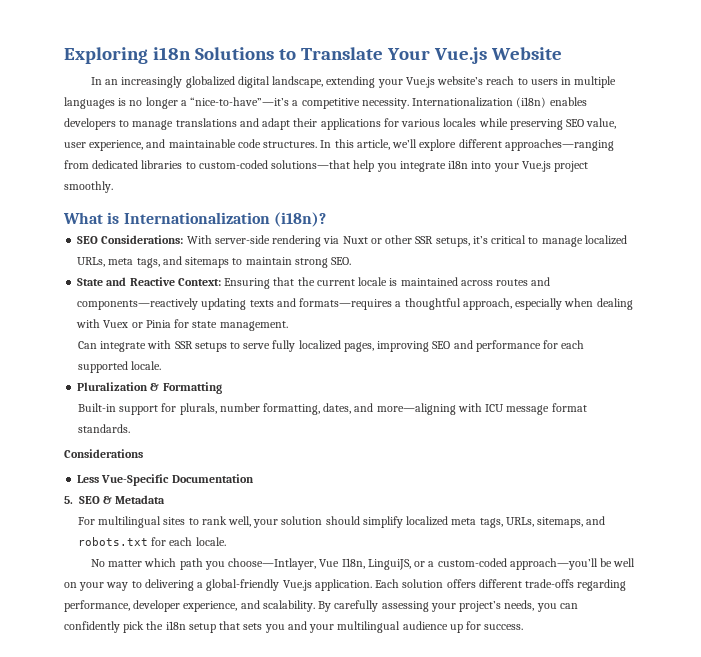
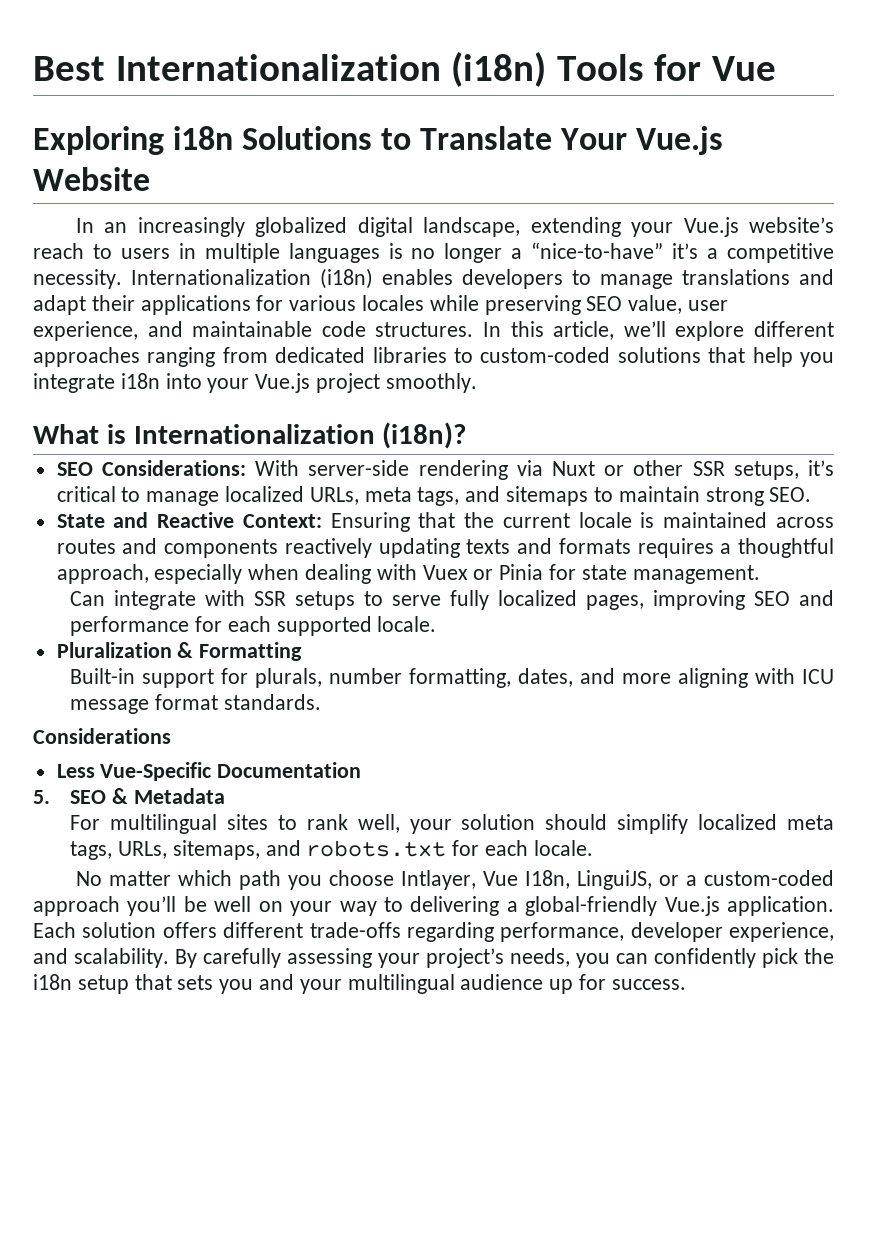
(64, 55) none -> [33,52,776,87] Best Internationalization (i18n) Tools for Vue //
[190,97,290,106] “nice-to-have”—it’s -> [531,242,699,259] “nice-to-have” it’s
[504,139,614,151] approaches—ranging -> [33,347,216,367] approaches ranging
[271,160,351,169] solutions—that -> [617,347,746,363] solutions that
[77,298,199,310] components—reactively -> [164,538,372,558] components reactively
[299,298,393,310] formats—requires -> [558,538,714,558] formats requires
[376,403,456,415] more—aligning -> [622,668,749,688] more aligning
[228,558,317,570] choose—Intlayer, -> [328,870,476,890] choose Intlayer,
[509,558,598,570] approach—you’ll -> [33,896,177,916] approach you’ll

